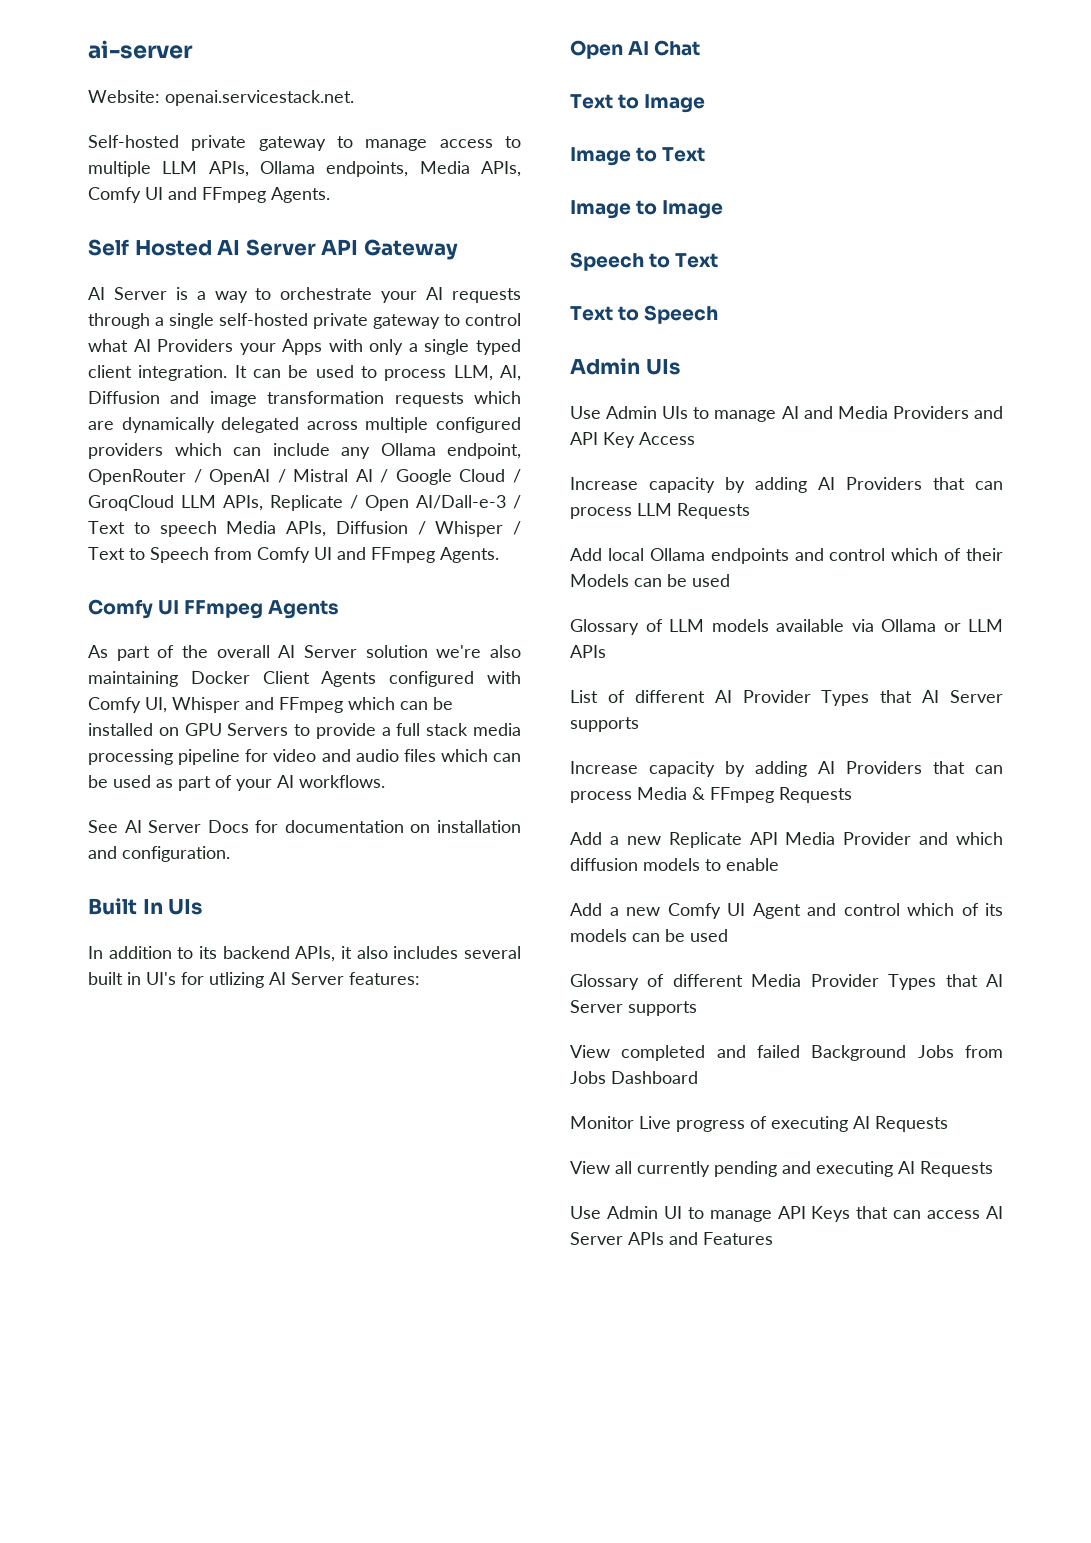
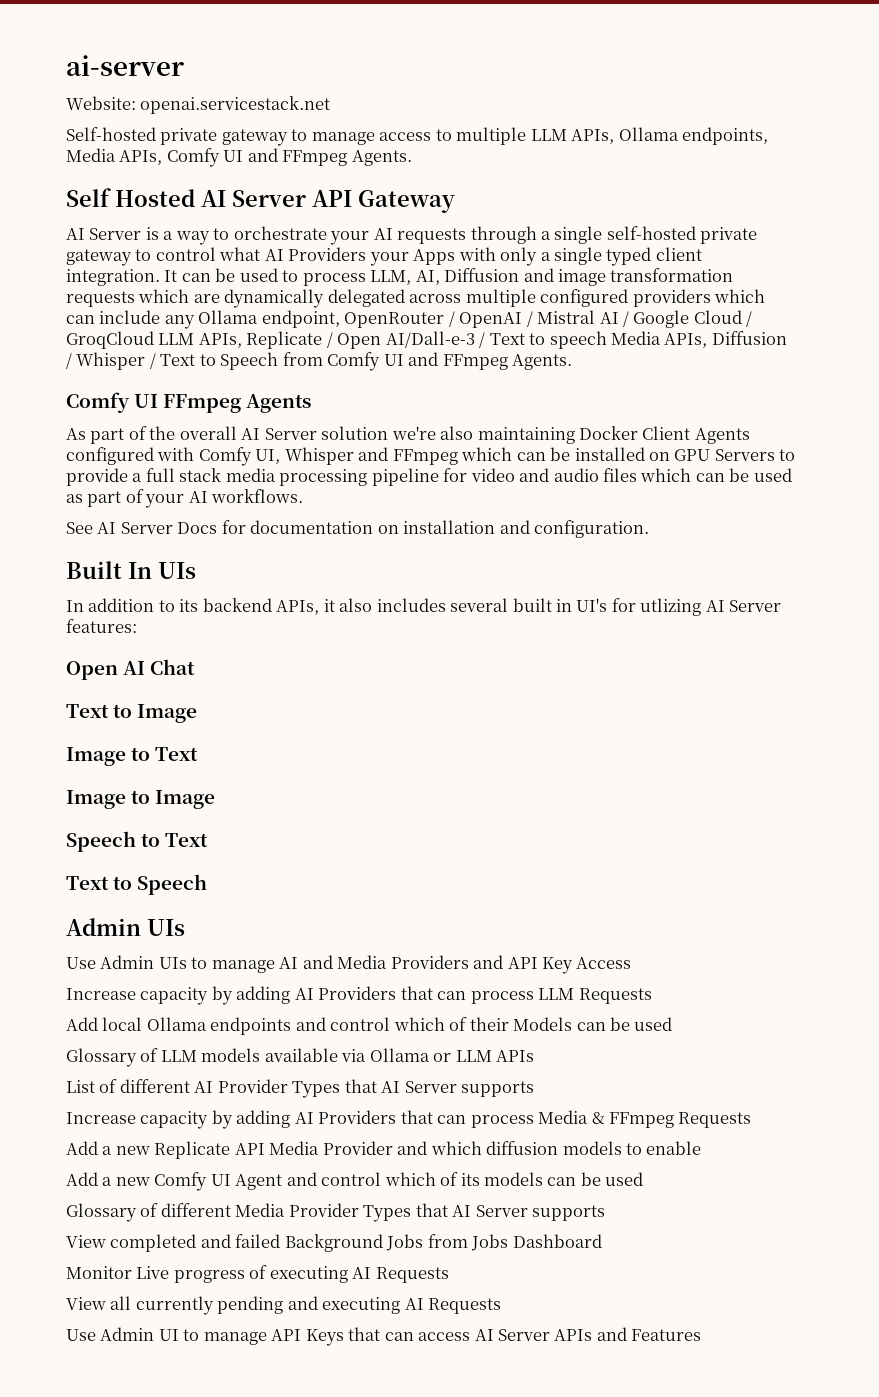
[165,90,354,106] openai.servicestack.net. -> [140,96,331,114] openai.servicestack.net

